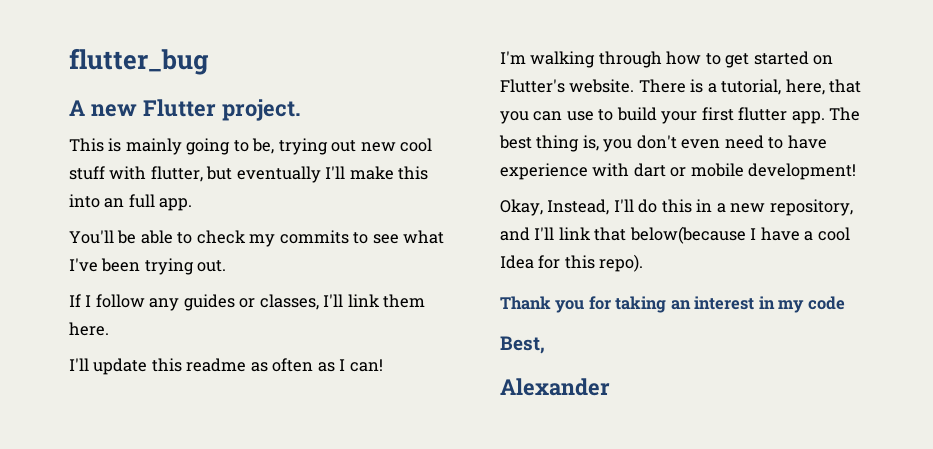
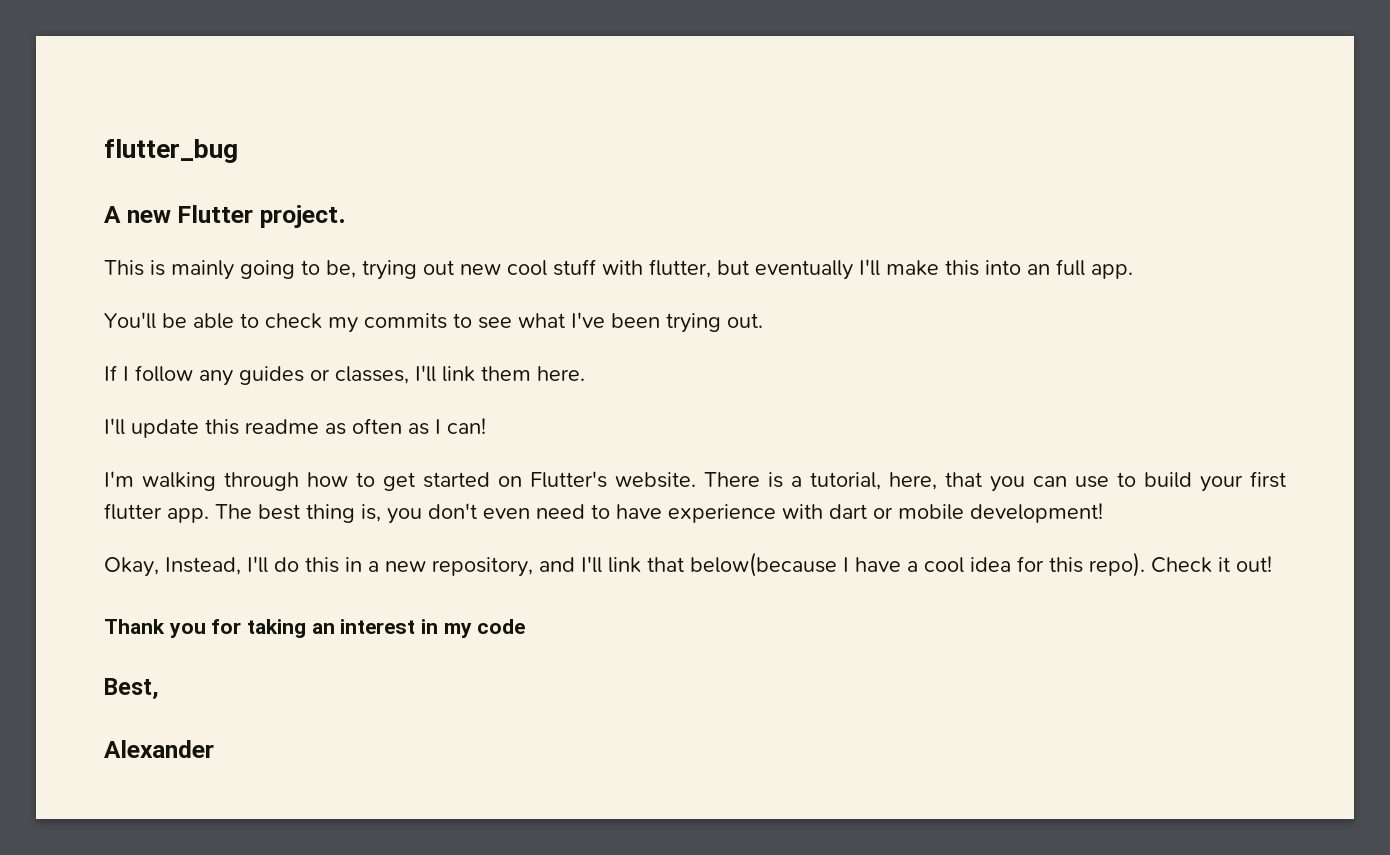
[500,255,534,269] Idea -> [970,557,1011,572] idea
(644, 263) none -> [1151,556,1272,573] Check it out!

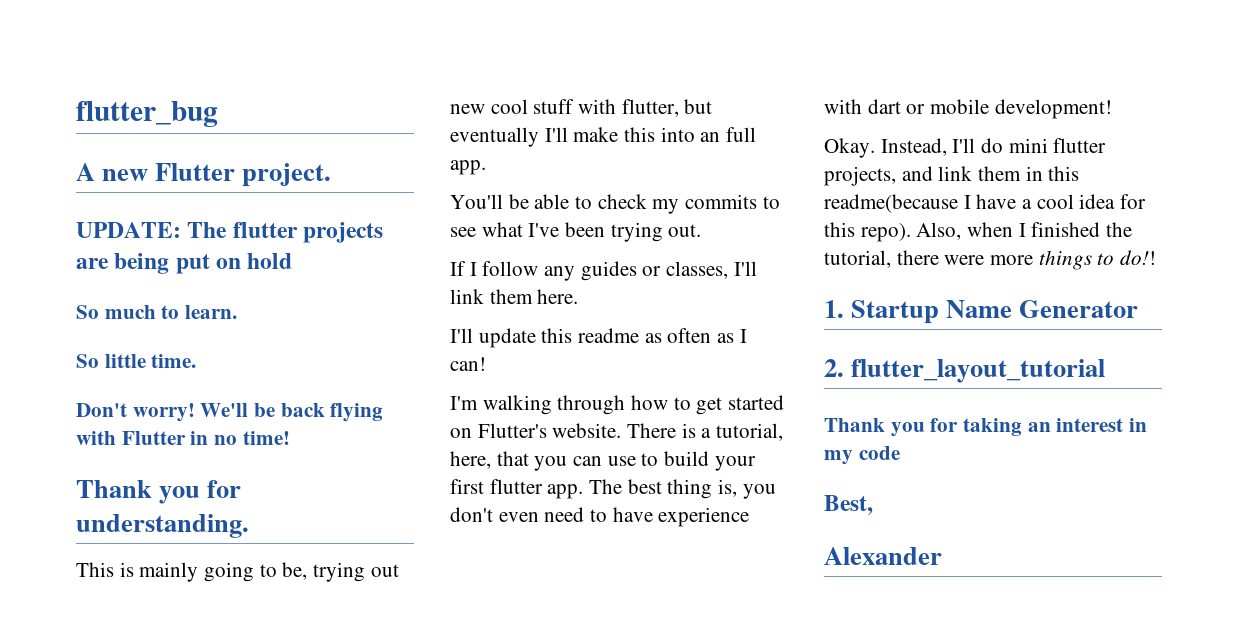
(346, 216) none -> [76,222,384,243] [76,253,293,274] [76,305,238,319] [76,354,197,368] [76,403,384,422] [76,431,290,445] [76,480,242,504] [76,514,249,538] // UPDATE: The flutter projects are being put on hold // So much to learn. // So little time. // Don't worry! We'll be back flying with Flutter in no time! // Thank you for understanding.
[104,557,159,577] Okay, -> [824,138,875,158] Okay.
[305,552,837,577] this in a new repository, and I'll link that below(because -> [1008,138,1107,153] [824,166,1080,186] [824,194,958,213] mini flutter projects, and link them in this readme(because
[1151,556,1272,573] Check it out! -> [916,222,1133,240] [824,250,1157,270] [824,300,1139,324] [824,359,1106,383] Also, when I finished the tutorial, there were more things to do!! // 1. Startup Name Generator // 2. flutter_layout_tutorial

